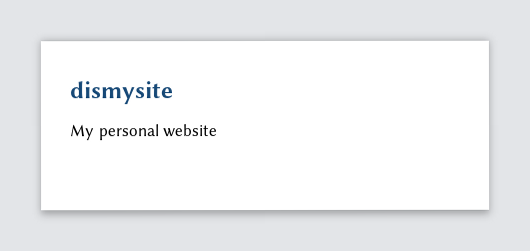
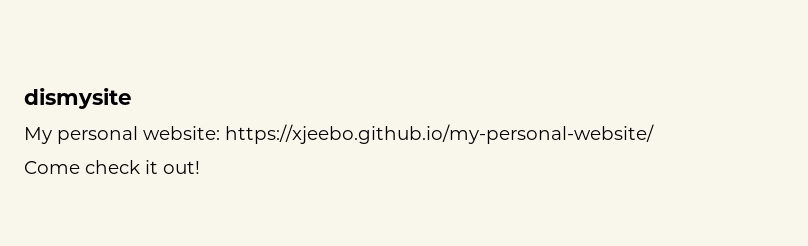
[162,124,219,138] website -> [143,124,654,144] [24,160,200,174] website: https://xjeebo.github.io/my-personal-website/ // Come check it out!

